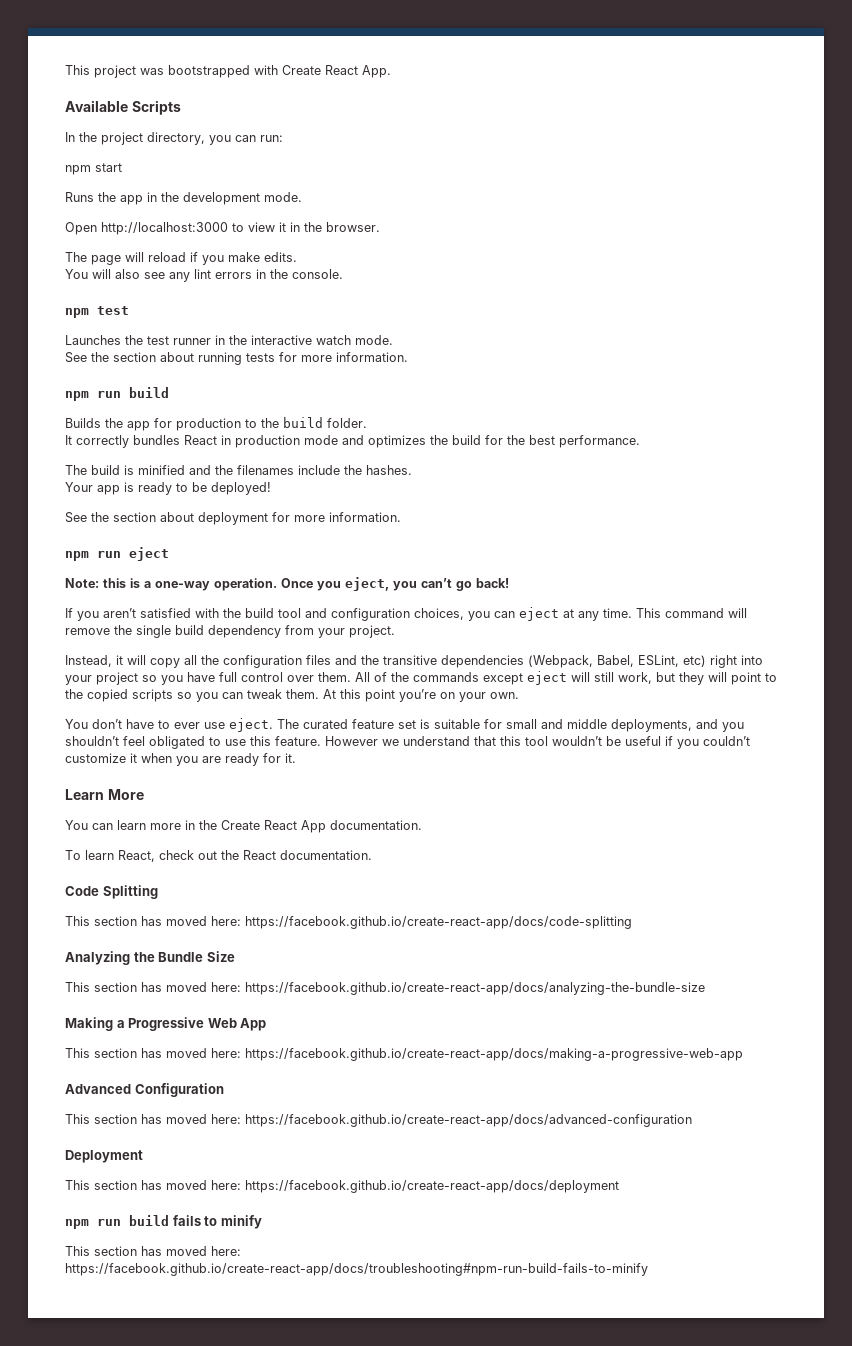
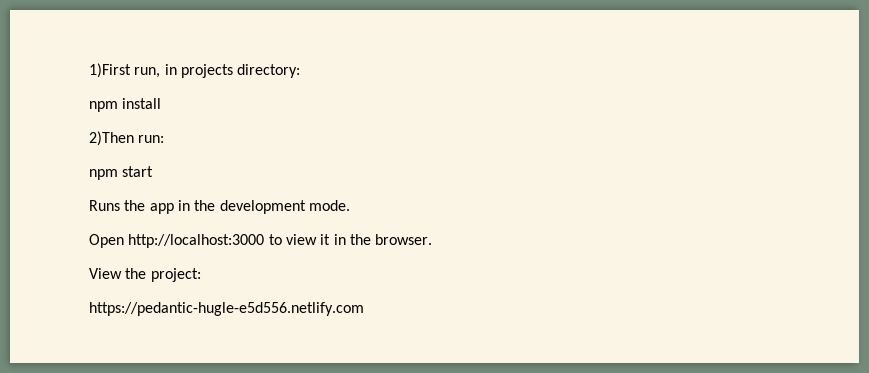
[65,65,391,78] [65,100,181,115] [65,132,256,145] This project was bootstrapped with Create React App. // Available Scripts // In the project directory, you can -> [89,63,301,78] [89,98,162,112] [89,131,134,146] 1)First run, in projects directory: // npm install // 2)Then
[65,252,297,265] [65,269,343,282] [65,306,129,318] [65,335,393,345] [65,352,408,365] [65,387,169,401] [65,417,367,431] [65,435,640,448] [65,465,412,475] [65,482,271,495] [65,512,401,525] [65,547,169,561] [65,577,509,591] [65,607,747,621] [65,625,395,638] [65,655,763,668] [65,671,777,685] [65,689,519,702] [65,718,744,732] [65,736,750,749] [65,753,296,766] [65,789,144,800] [65,820,422,833] [65,850,372,862] [65,885,158,899] [65,916,632,929] [65,951,235,965] [65,982,705,995] [65,1017,267,1031] [65,1048,743,1061] [65,1083,224,1097] [65,1114,692,1127] [65,1150,143,1163] [65,1180,619,1193] [65,1215,262,1229] [65,1246,241,1256] [65,1263,648,1276] The page will reload if you make edits. // You will also see any lint errors in the console. // npm test // Launches the test runner in the interactive watch mode. // See the section about running tests for more information. // npm run build // Builds the app for production to the build folder. // It correctly bundles React in production mode and optimizes the build for the best performance. // The build is minified and the filenames include the hashes. // Your app is ready to be deployed! // See the section about deployment for more information. // npm run eject // Note: this is a one-way operation. Once you eject, you can’t go back! // If you aren’t satisfied with the build tool and configuration choices, you can eject at any time. This command will remove the single build dependency from your project. // Instead, it will copy all the configuration files and the transitive dependencies (Webpack, Babel, ESLint, etc) right into your project so you have full control over them. All of the commands except eject will still work, but they will point to the copied scripts so you can tweak them. At this point you’re on your own. // You don’t have to ever use eject. The curated feature set is suitable for small and middle deployments, and you shouldn’t feel obligated to use this feature. However we understand that this tool wouldn’t be useful if you couldn’t customize it when you are ready for it. // Learn More // You can learn more in the Create React App documentation. // To learn React, check out the React documentation. // Code Splitting // This section has moved here: https://facebook.github.io/create-react-app/docs/code-splitting // Analyzing the Bundle Size // This section has moved here: https://facebook.github.io/create-react-app/docs/analyzing-the-bundle-size // Making a Progressive Web App // This section has moved here: https://facebook.github.io/create-react-app/docs/making-a-progressive-web-app // Advanced Configuration // This section has moved here: https://facebook.github.io/create-react-app/docs/advanced-configuration // Deployment // This section has moved here: https://facebook.github.io/create-react-app/docs/deployment // npm run build fails to minify // This section has moved here: https://facebook.github.io/create-react-app/docs/troubleshooting#npm-run-build-fails-to-minify -> [89,268,201,282] [89,302,364,316] View the project: // https://pedantic-hugle-e5d556.netlify.com

